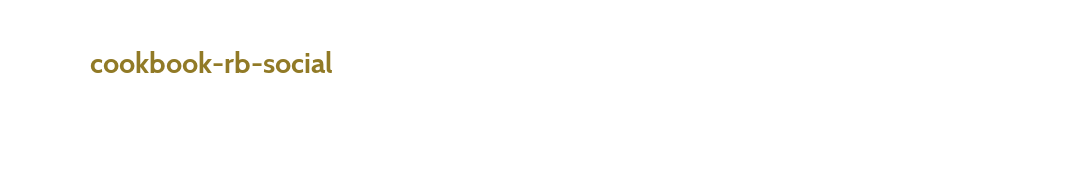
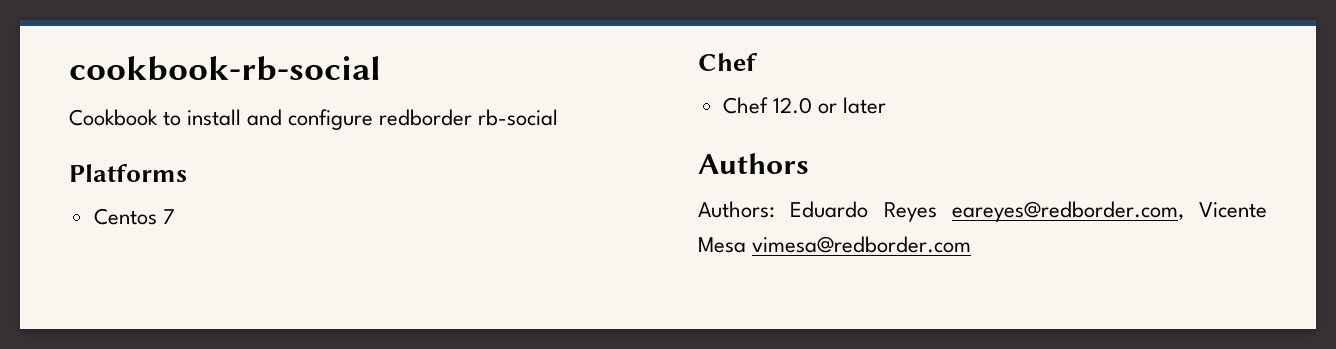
(333, 62) none -> [69,109,559,130] [69,164,187,182] [93,208,175,225] [698,53,758,71] [722,97,886,114] [698,153,809,174] [698,201,1267,222] [698,236,972,253] // Cookbook to install and configure redborder rb-social // Platforms // Centos 7 // Chef // Chef 12.0 or later // Authors // Authors: Eduardo Reyes eareyes@redborder.com, Vicente Mesa vimesa@redborder.com

